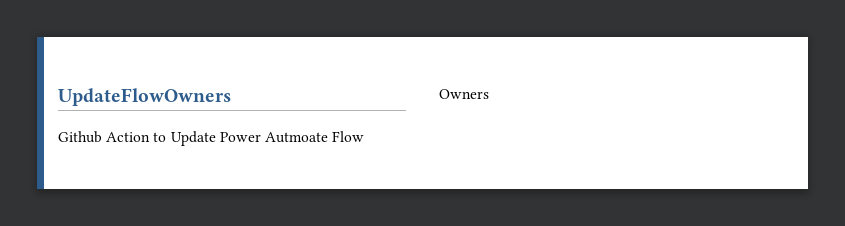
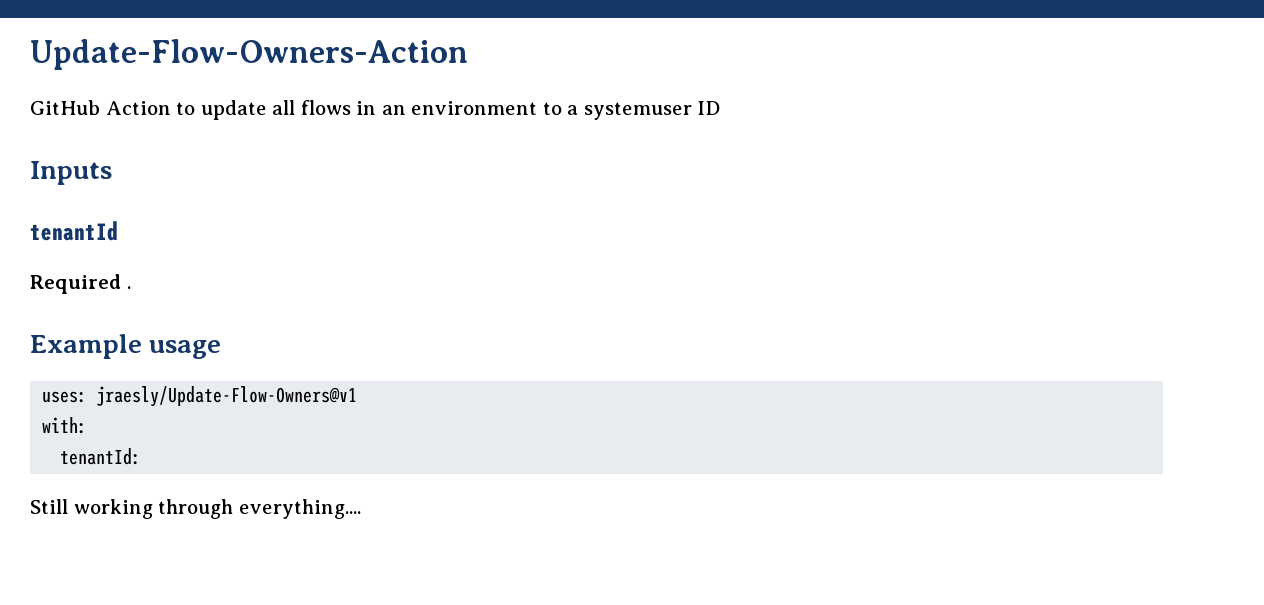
[58,88,231,106] [58,131,365,146] [439,89,489,99] UpdateFlowOwners // Github Action to Update Power Autmoate Flow Owners -> [30,39,468,70] [30,100,721,120] [30,161,112,185] [30,221,118,241] [30,274,131,294] [30,334,222,359] [42,386,358,407] [42,417,88,434] [60,448,142,465] [30,499,361,519] Update-Flow-Owners-Action // GitHub Action to update all flows in an environment to a systemuser ID // Inputs // tenantId // Required . // Example usage // uses: jraesly/Update-Flow-Owners@v1 // with: // tenantId: // Still working through everything....

